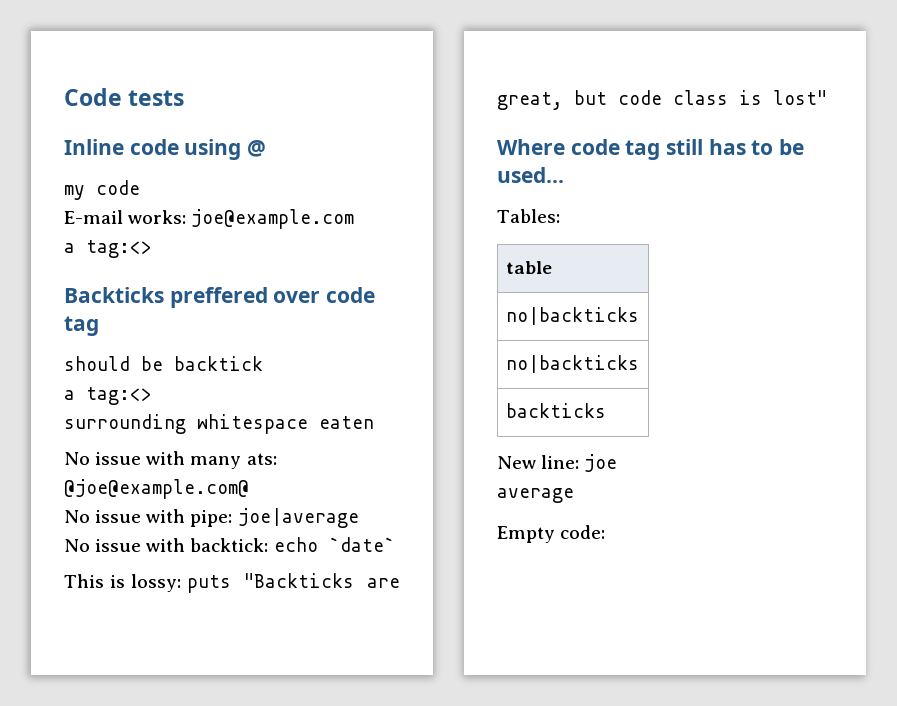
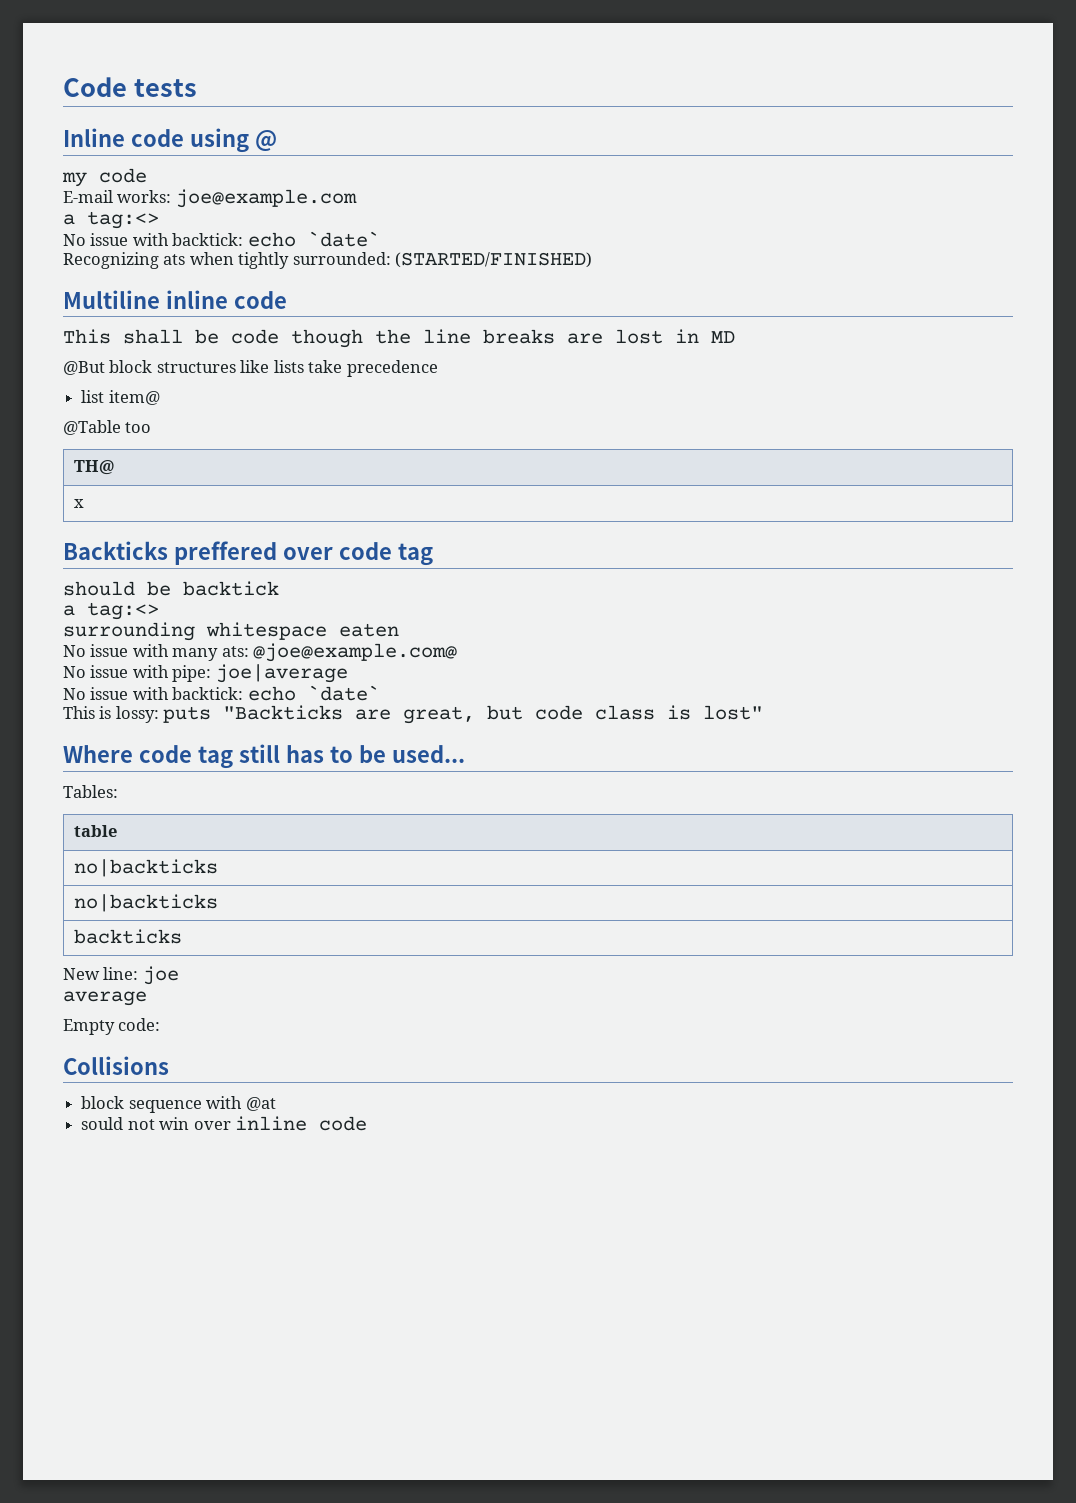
(152, 249) none -> [63,231,380,247] [63,252,593,269] [63,290,287,309] [63,329,735,348] [63,360,438,377] [81,390,160,405] [63,420,152,435] [73,460,114,475] [73,499,84,508] // No issue with backtick: echo `date` // Recognizing ats when tightly surrounded: (STARTED/FINISHED) // Multiline inline code // This shall be code though the line breaks are lost in MD // @But block structures like lists take precedence // list item@ // @Table too // TH@ // x
(606, 532) none -> [63,1056,169,1075] [81,1096,276,1113] [81,1116,367,1131] // Collisions // block sequence with @at // sould not win over inline code

